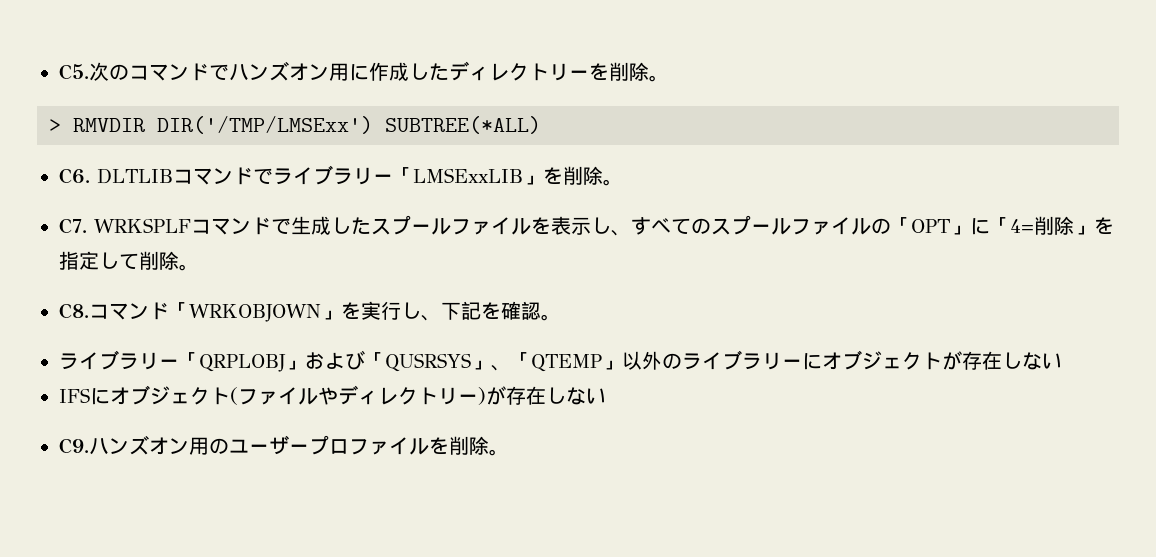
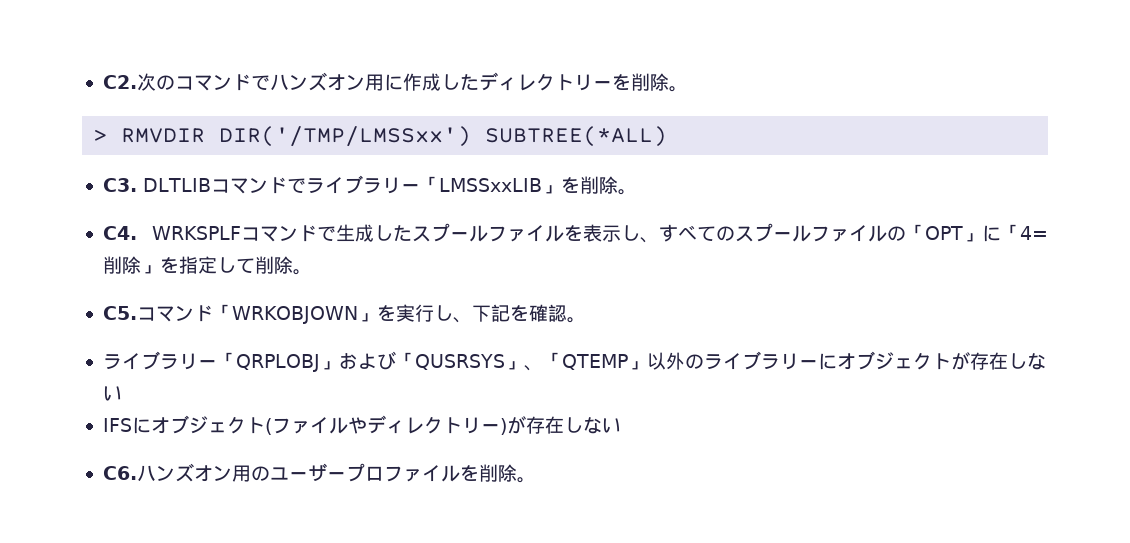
[59,64,89,80] C5. -> [102,75,137,89] C2.
[157,116,373,134] DIR('/TMP/LMSExx') -> [219,126,472,147] DIR('/TMP/LMSSxx')
[59,168,90,184] C6. -> [102,178,137,192] C3.
[412,168,523,183] LMSExxLIB -> [438,178,542,192] LMSSxxLIB
[59,218,87,234] C7. -> [102,226,137,240] C4.
[59,303,89,319] C8. -> [102,306,137,320] C5.
[59,438,89,454] C9. -> [102,466,137,480] C6.

